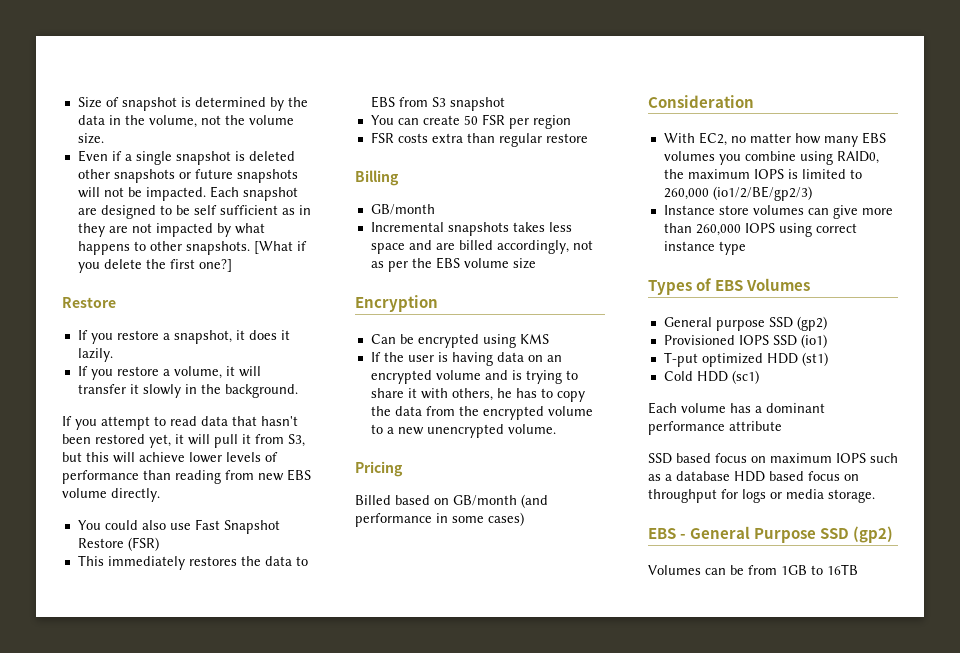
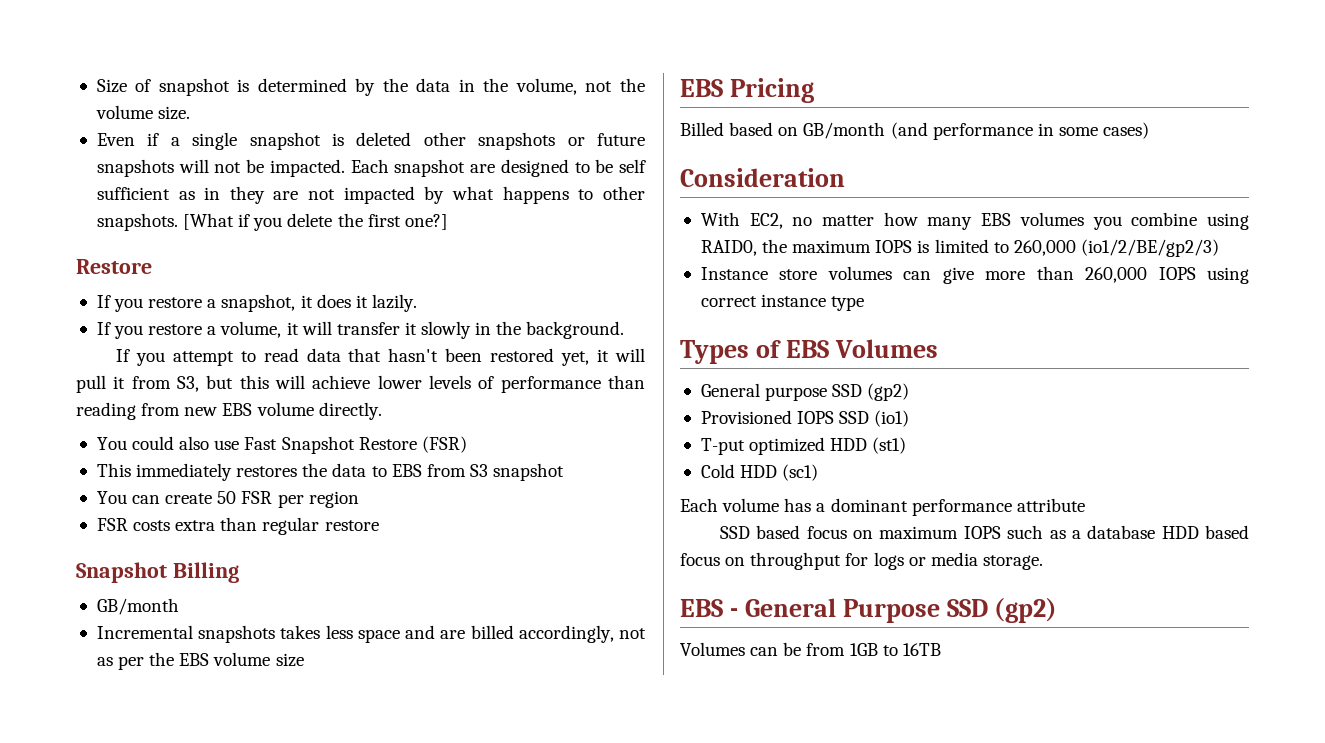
(588, 138) none -> [76,562,167,583] Snapshot
[355,295,438,312] [370,334,549,348] [370,352,562,366] [370,370,578,384] [370,388,585,402] [370,406,593,420] [370,424,556,438] Encryption // Can be encrypted using KMS // If the user is having data on an encrypted volume and is trying to share it with others, he has to copy the data from the encrypted volume to a new unencrypted volume. // -> [680,79,723,97] EBS

